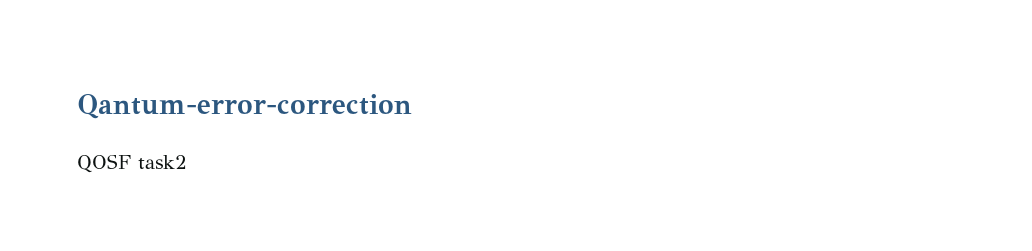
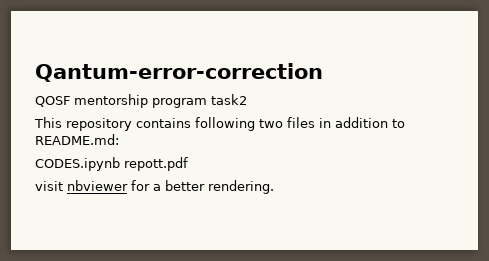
(131, 163) none -> [74,94,207,108] mentorship program
(187, 162) none -> [34,117,405,131] [35,134,119,145] [35,157,188,171] [35,180,274,194] // This repository contains following two files in addition to README.md: // CODES.ipynb repott.pdf // visit nbviewer for a better rendering.

